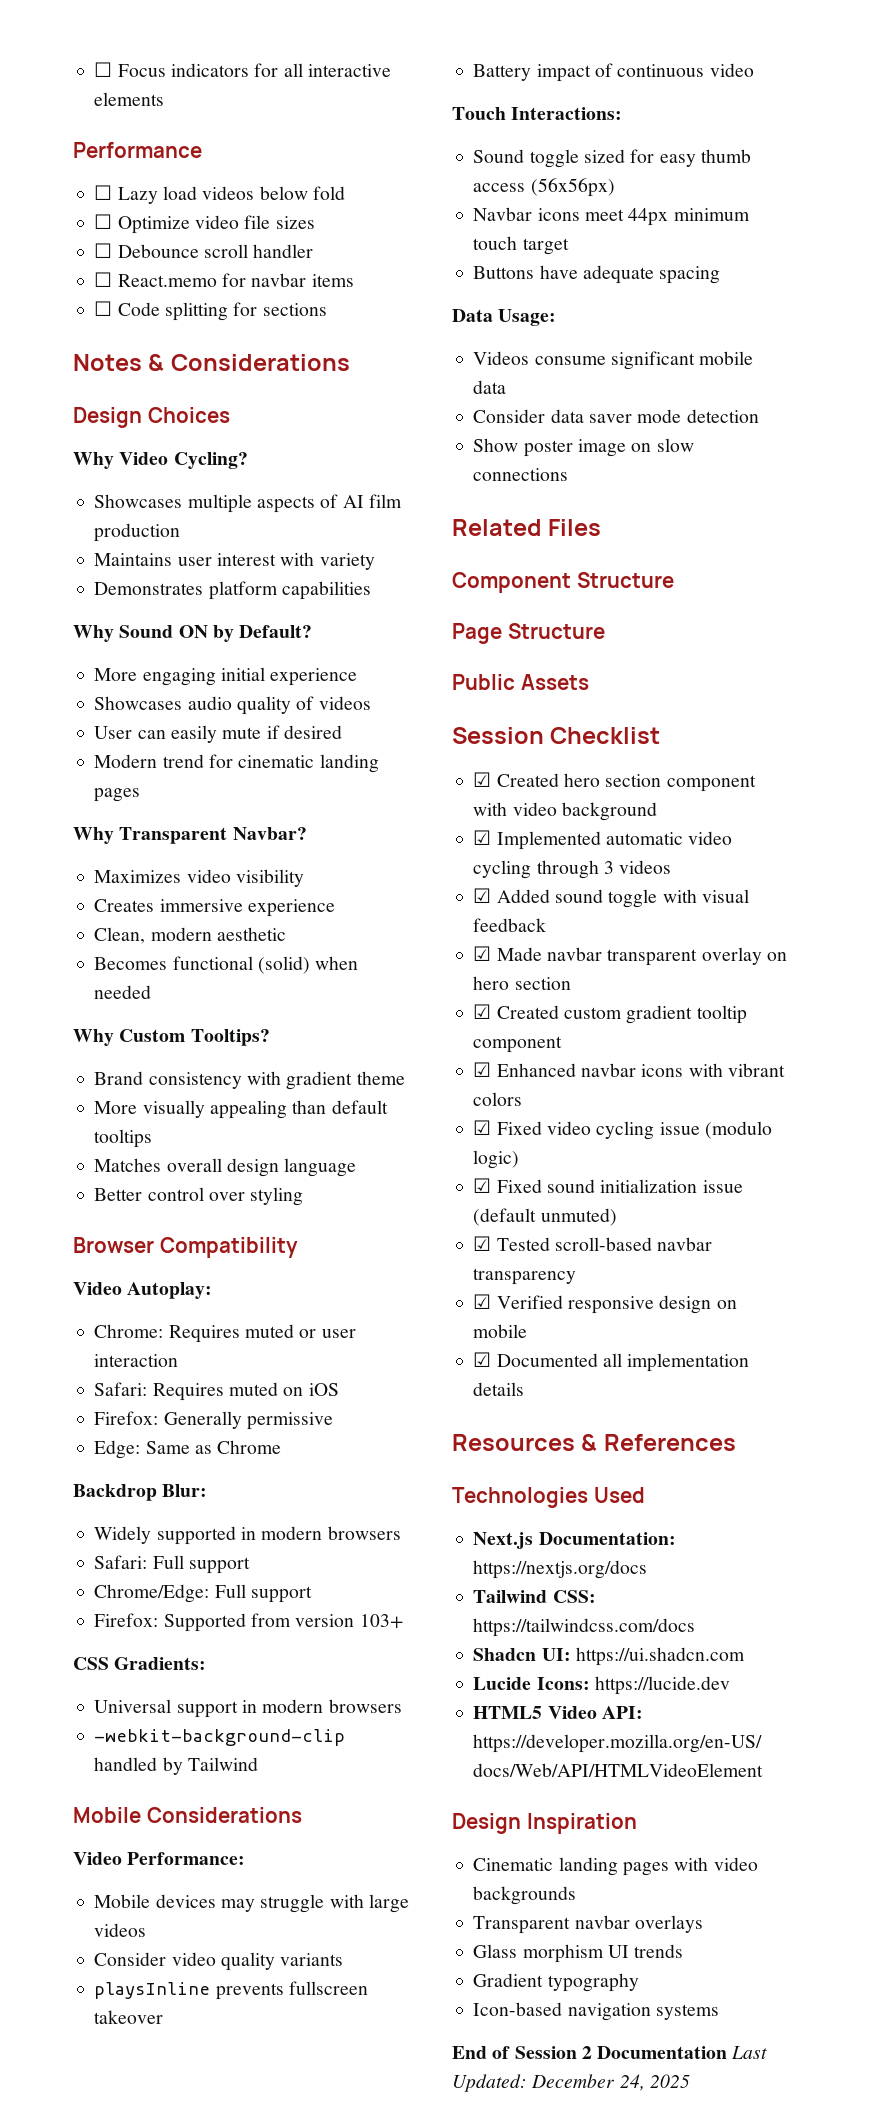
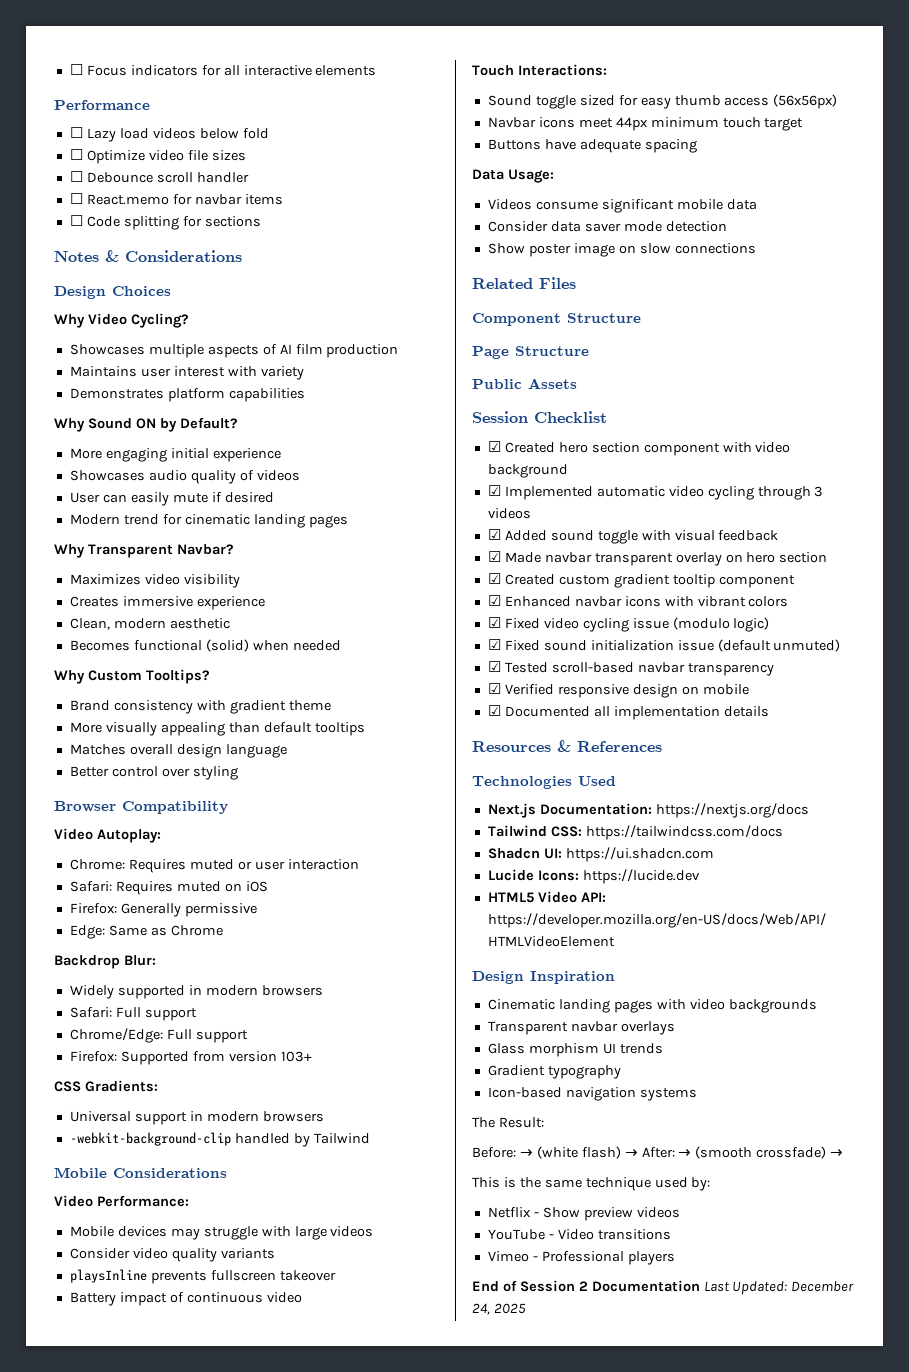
(719, 2012) none -> [472,1117,544,1128] [472,1146,844,1159] [472,1177,711,1191] [487,1207,680,1221] [487,1229,671,1240] [487,1251,675,1265] // The Result: // Before: → (white flash) → After: → (smooth crossfade) → // This is the same technique used by: // Netflix - Show preview videos // YouTube - Video transitions // Vimeo - Professional players

